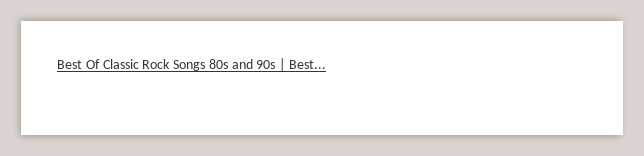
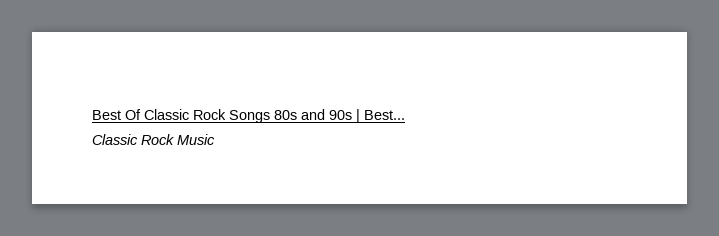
(327, 64) none -> [92,134,215,145] // Classic Rock Music

